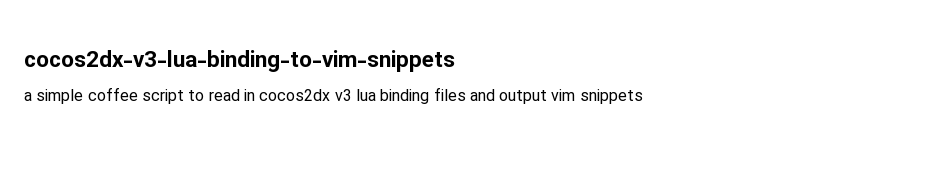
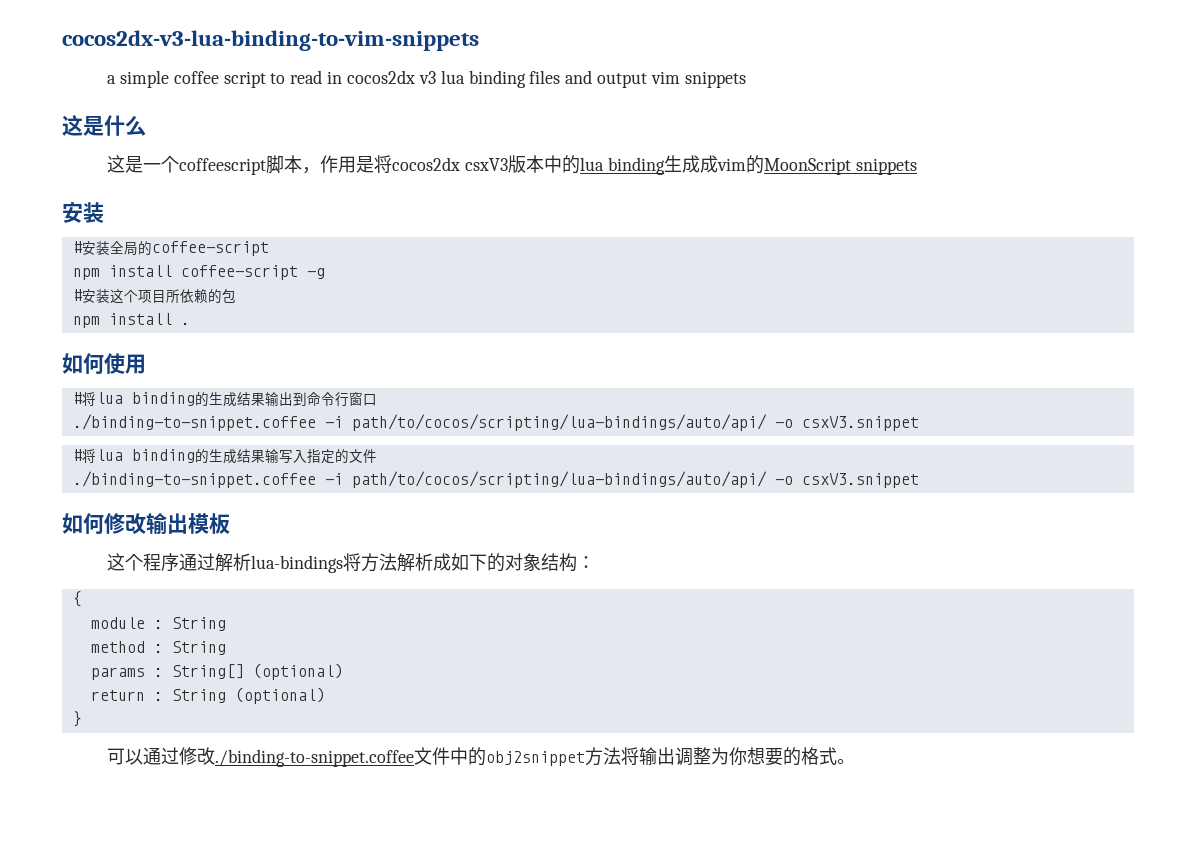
(643, 96) none -> [62,115,146,136] [106,155,917,175] [62,202,104,223] [72,241,269,256] [72,265,325,280] [72,288,236,304] [72,313,190,328] [62,353,146,375] [72,392,377,407] [72,414,919,431] [72,449,377,464] [72,471,919,488] [62,513,230,535] [106,553,595,573] [72,591,82,607] [90,617,226,631] [90,641,226,655] [90,663,343,680] [90,687,325,704] [72,711,82,727] [106,747,855,767] // 这是什么 // 这是一个coffeescript脚本，作用是将cocos2dx csxV3版本中的lua binding生成成vim的MoonScript snippets // 安装 // #安装全局的coffee-script // npm install coffee-script -g // #安装这个项目所依赖的包 // npm install . // 如何使用 // #将lua binding的生成结果输出到命令行窗口 // ./binding-to-snippet.coffee -i path/to/cocos/scripting/lua-bindings/auto/api/ -o csxV3.snippet // #将lua binding的生成结果输写入指定的文件 // ./binding-to-snippet.coffee -i path/to/cocos/scripting/lua-bindings/auto/api/ -o csxV3.snippet // 如何修改输出模板 // 这个程序通过解析lua-bindings将方法解析成如下的对象结构： // { // module : String // method : String // params : String[] (optional) // return : String (optional) // } // 可以通过修改./binding-to-snippet.coffee文件中的obj2snippet方法将输出调整为你想要的格式。

